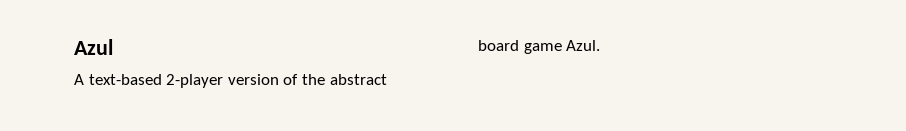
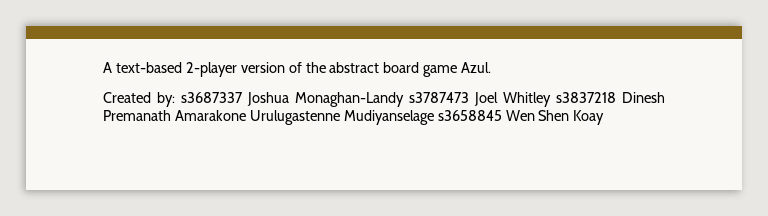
[74,39,113,55] Azul // -> (103, 67) none
(601, 45) none -> [103,92,665,107] [103,110,605,125] // Created by: s3687337 Joshua Monaghan-Landy s3787473 Joel Whitley s3837218 Dinesh Premanath Amarakone Urulugastenne Mudiyanselage s3658845 Wen Shen Koay

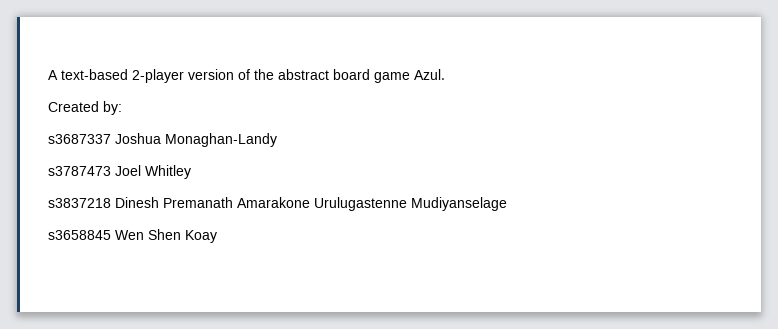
(175, 99) none -> (122, 108) //
(404, 99) none -> (277, 140) //
(551, 99) none -> (191, 172) //
(434, 117) none -> (507, 204) //

